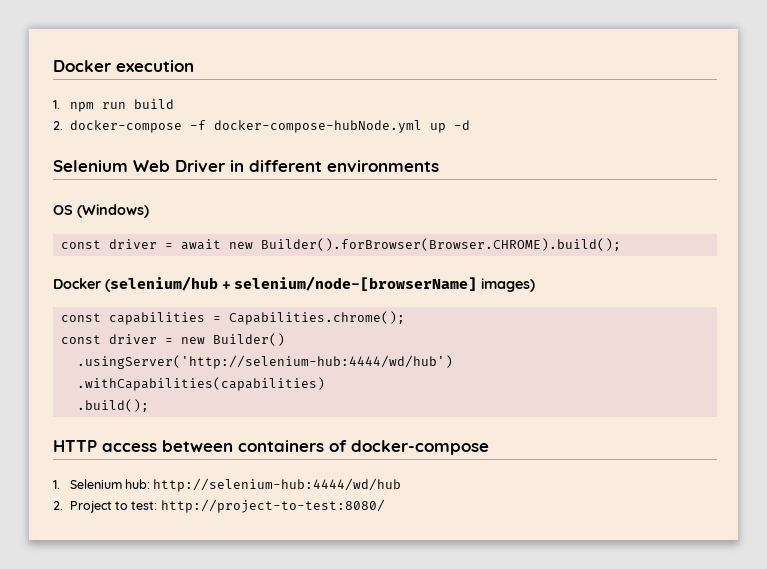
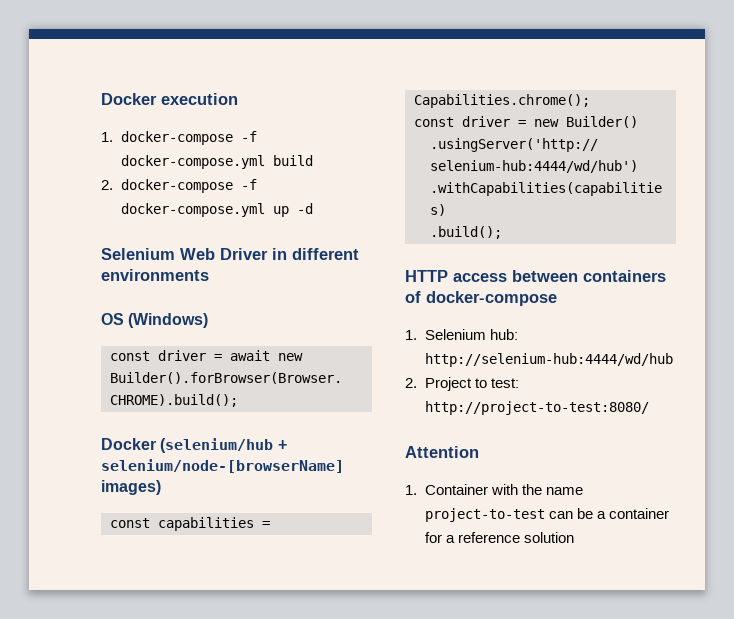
[69,102,126,112] npm run -> [120,131,257,145] [120,155,265,169] docker-compose -f docker-compose.yml
[213,120,422,133] docker-compose-hubNode.yml -> [120,203,265,217] docker-compose.yml
(385, 506) none -> [405,446,479,458] [405,484,583,495] [424,508,669,522] [424,532,574,543] // Attention // 1. Container with the name project-to-test can be a container for a reference solution

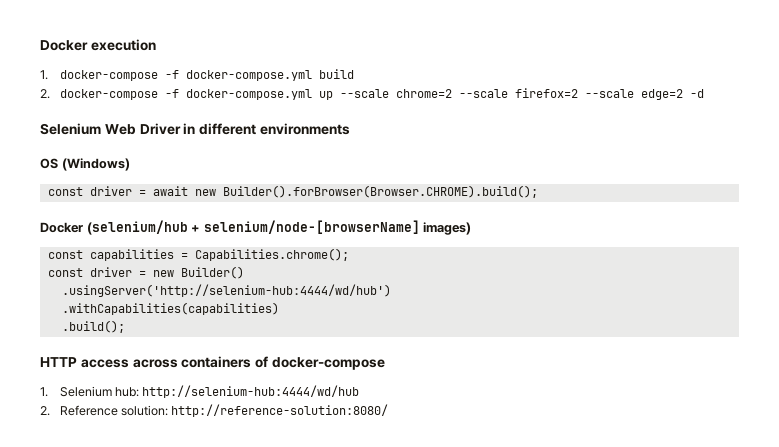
(289, 211) none -> [339,88,683,100] --scale chrome=2 --scale firefox=2 --scale edge=2
[512,270,578,282] between -> [132,359,178,368] across
[424,377,519,391] [424,401,649,415] [405,446,479,458] [405,484,583,495] [424,508,669,522] [424,532,574,543] Project to test: http://project-to-test:8080/ // Attention // 1. Container with the name project-to-test can be a container for a reference solution -> [59,404,389,417] Reference solution: http://reference-solution:8080/

